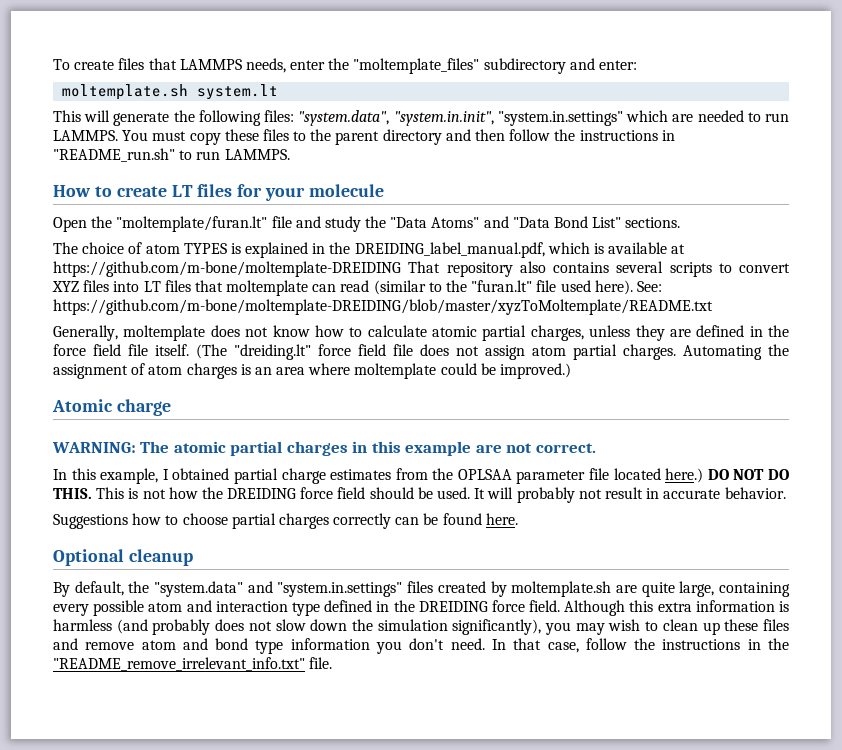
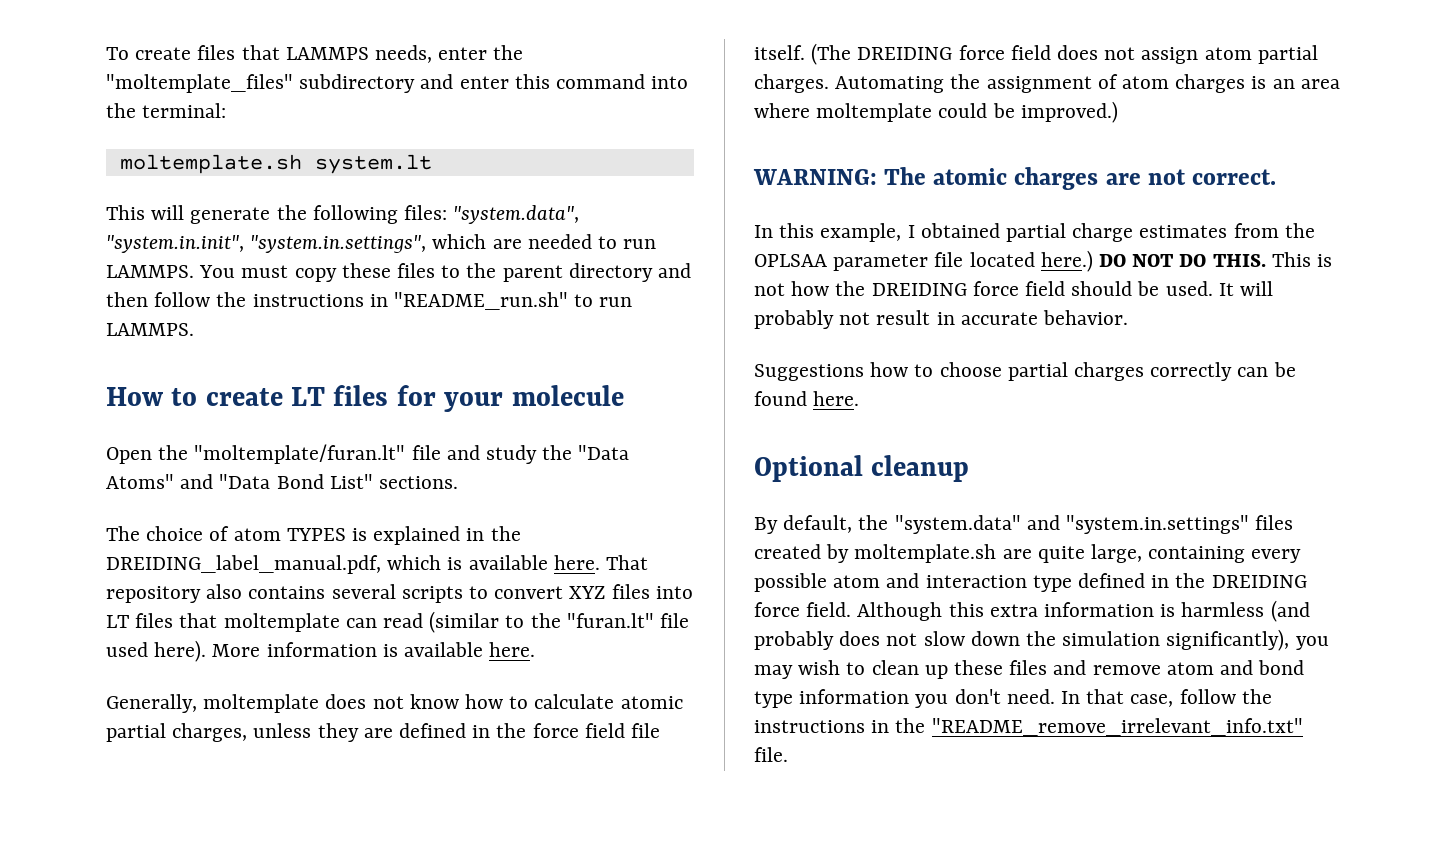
[599,60,638,70] enter: -> [459,74,689,89] [106,103,227,118] enter this command into the terminal:
[497,111,623,126] "system.in.settings" -> [250,235,427,253] "system.in.settings",
[671,244,686,254] [53,261,401,277] at https://github.com/m-bone/moltemplate-DREIDING -> [553,555,600,570] here.
[636,281,662,292] [53,299,713,315] See: https://github.com/m-bone/moltemplate-DREIDING/blob/master/xyzToMoltemplate/README.txt -> [212,642,536,657] More information is available here.
[234,344,413,360] "dreiding.lt" force field file -> [857,45,1051,60] DREIDING force field
[52,399,171,416] // Atomic charge -> (1118, 112) none
[230,441,472,456] partial charges in this example -> [1014,167,1099,190] charges

